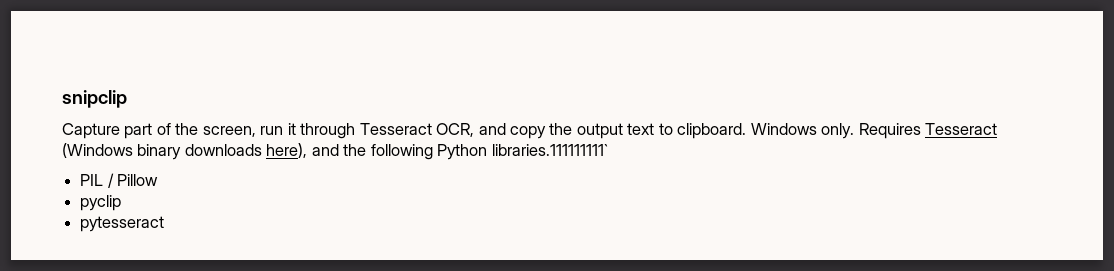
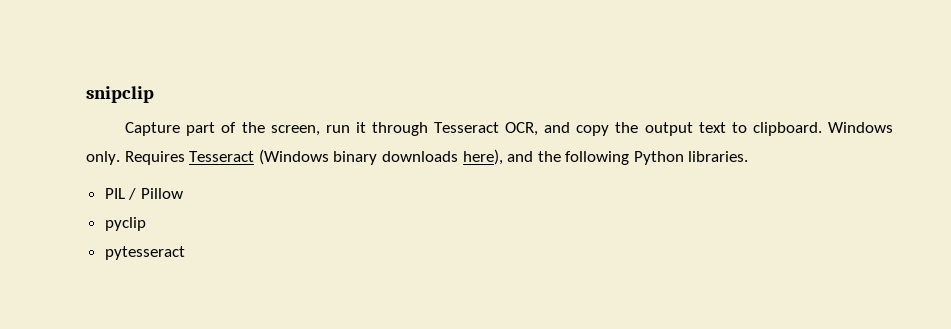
[491,144,608,156] libraries.111111111` -> [688,151,749,162] libraries.

